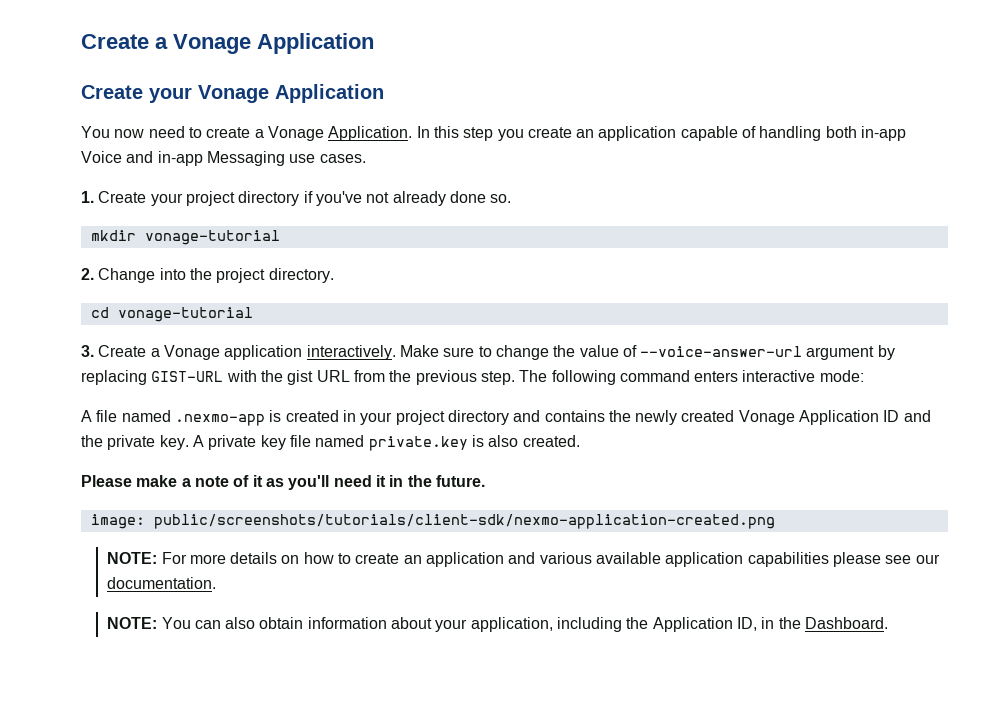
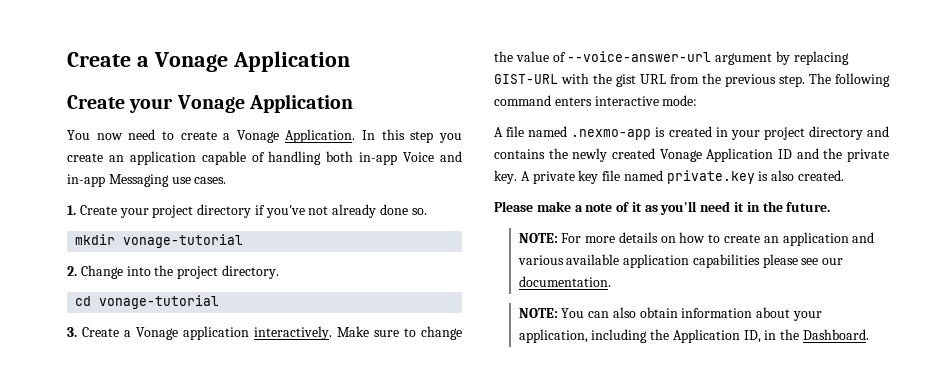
[90,514,775,529] // image: public/screenshots/tutorials/client-sdk/nexmo-application-created.png -> (831, 207) none

